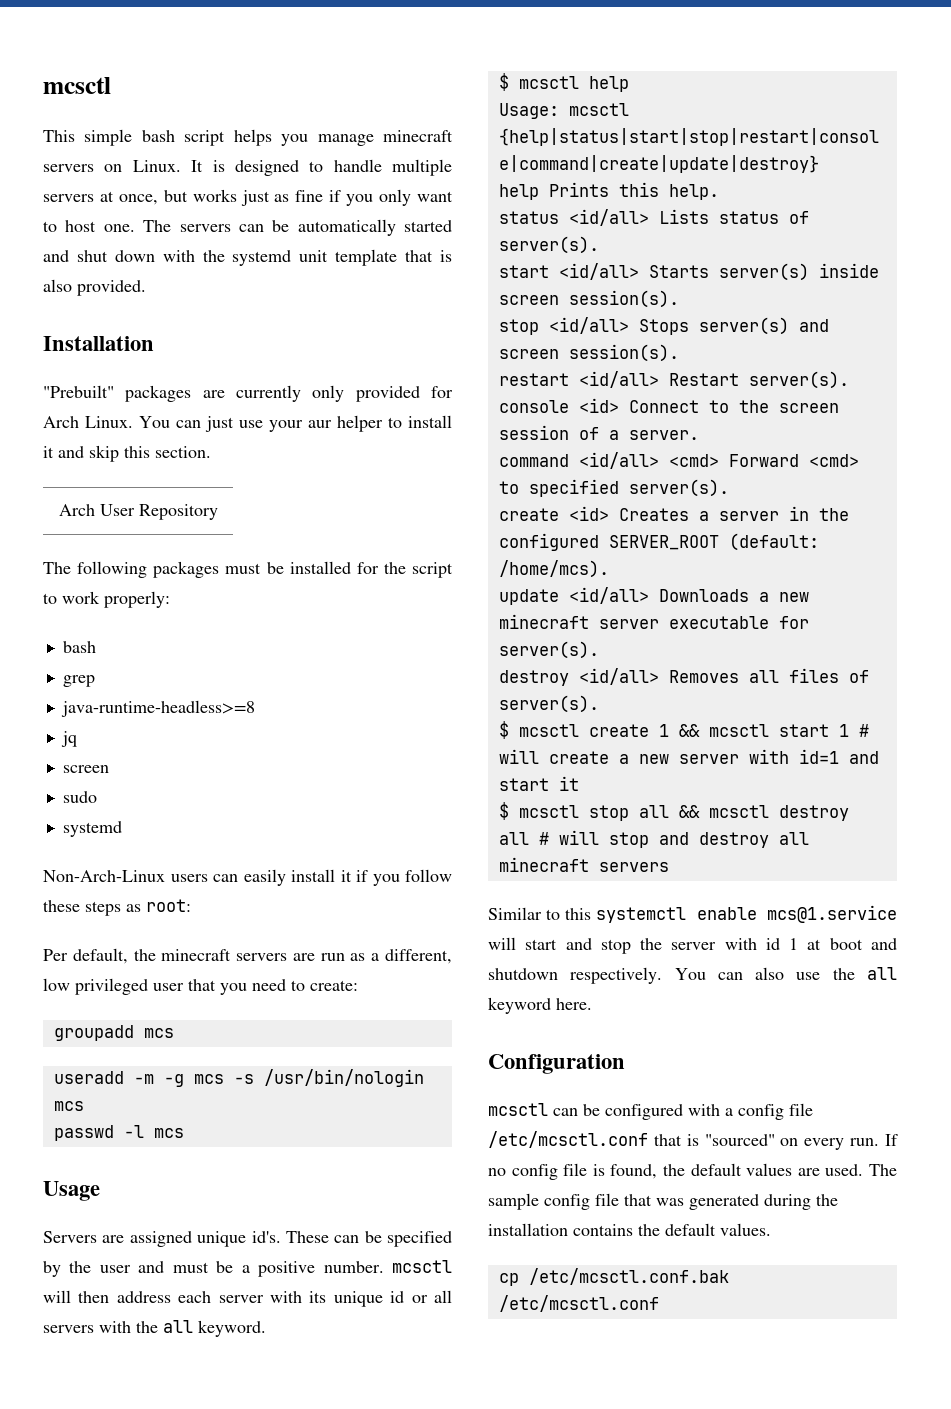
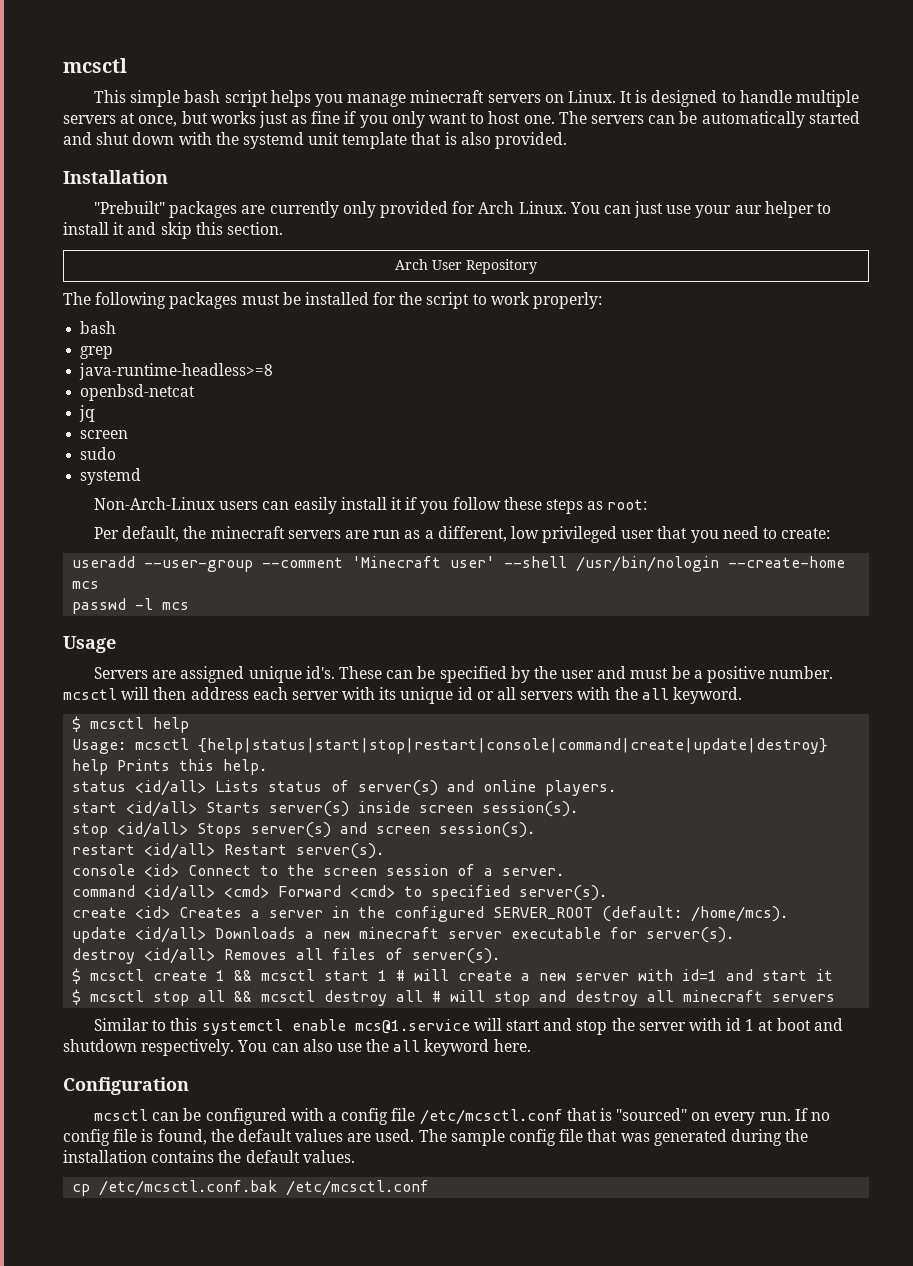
(255, 708) none -> [80,384,196,401] // openbsd-netcat
[53,1025,174,1041] // groupadd mcs -> (831, 533) none
[133,1069,424,1087] -m -g mcs -s /usr/bin/nologin -> [144,556,846,572] --user-group --comment 'Minecraft user' --shell /usr/bin/nologin --create-home
[498,236,599,254] server(s). -> [358,780,617,796] server(s) and online players.

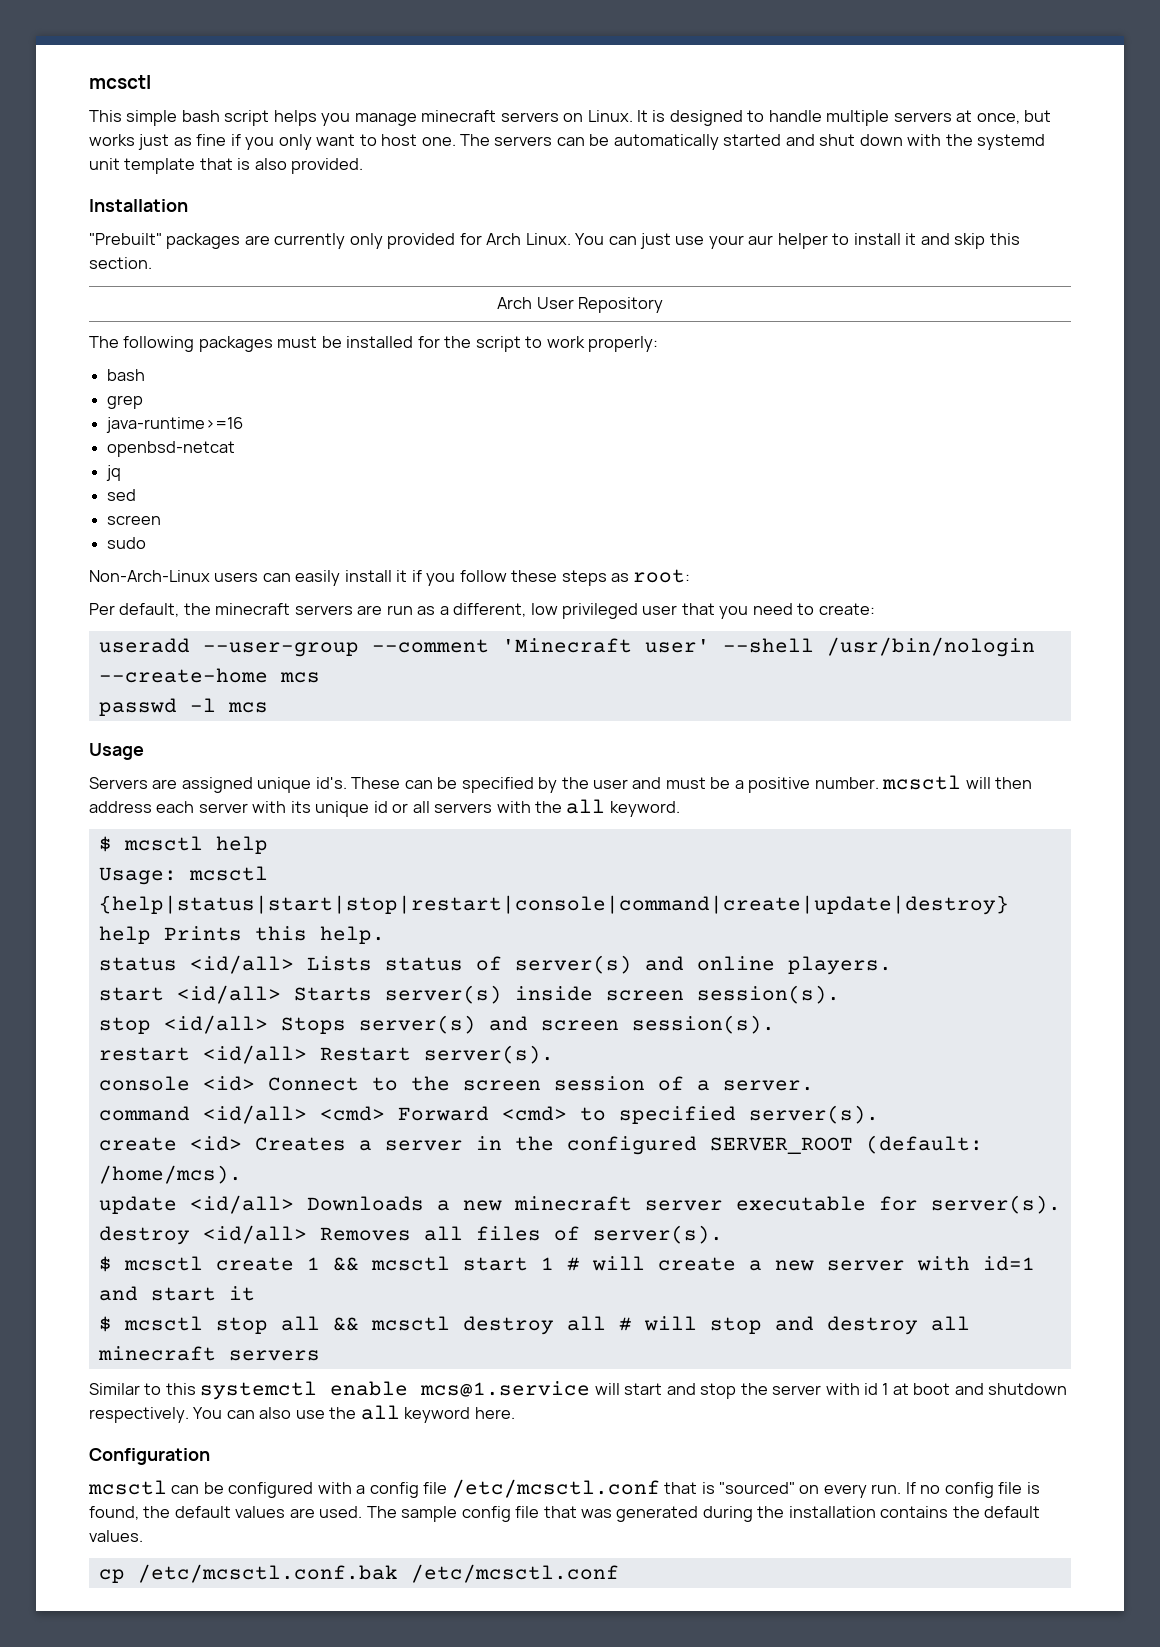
[79,363,274,380] java-runtime-headless>=8 -> [106,417,244,433] java-runtime>=16
(96, 413) none -> [107,489,137,501] // sed
[80,468,142,485] // systemd -> (147, 543) none

